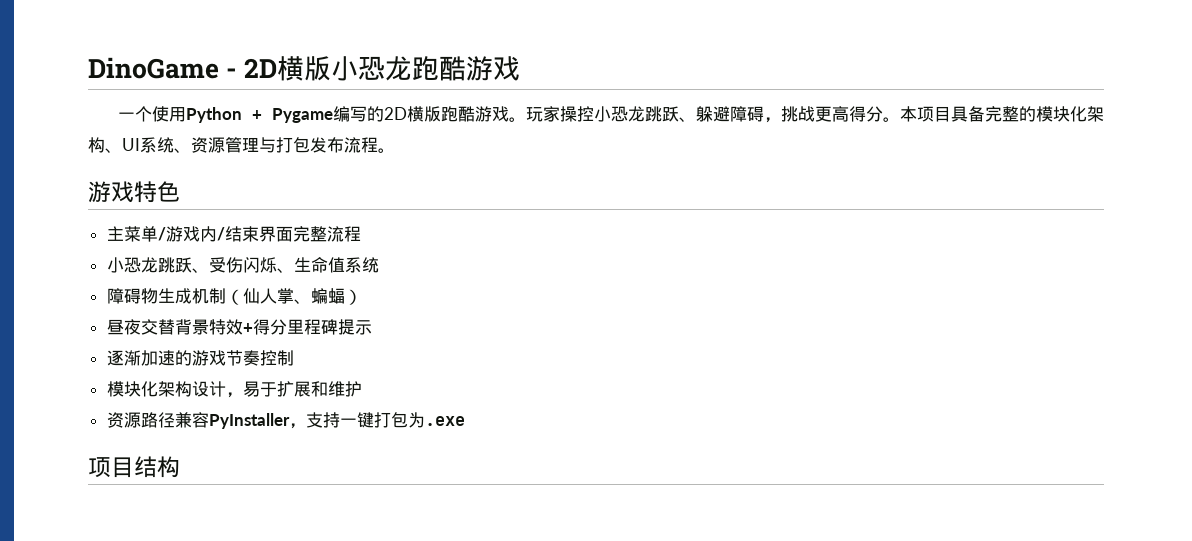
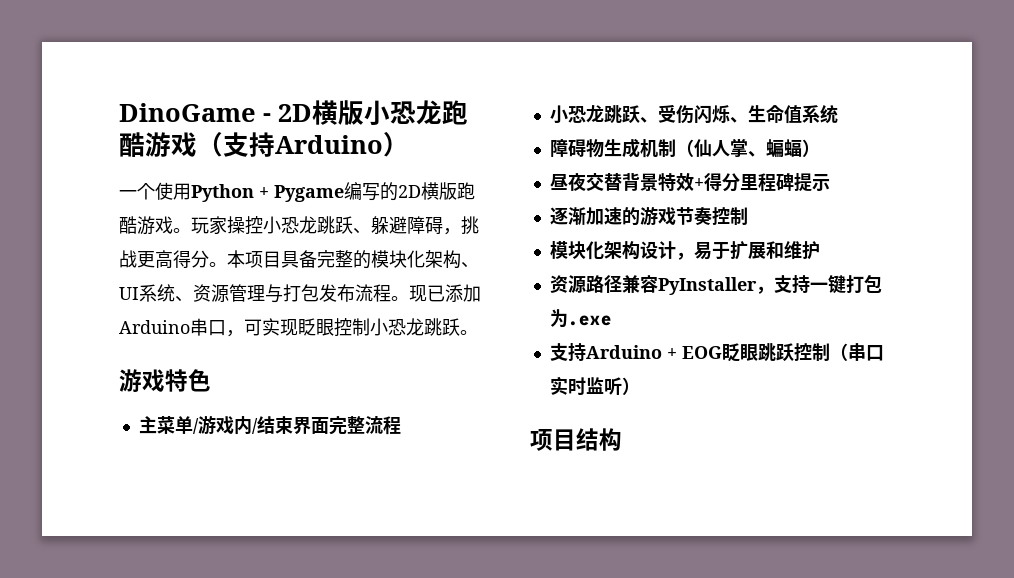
(521, 68) none -> [197,132,409,157] （支持Arduino）
(395, 150) none -> [409,284,481,302] [119,318,478,337] 现已添加Arduino串口，可实现眨眼控制小恐龙跳跃。
(465, 421) none -> [549,343,884,362] [549,376,640,396] // 支持Arduino + EOG眨眼跳跃控制（串口实时监听）

